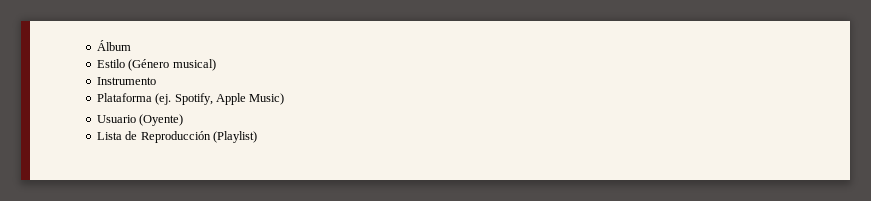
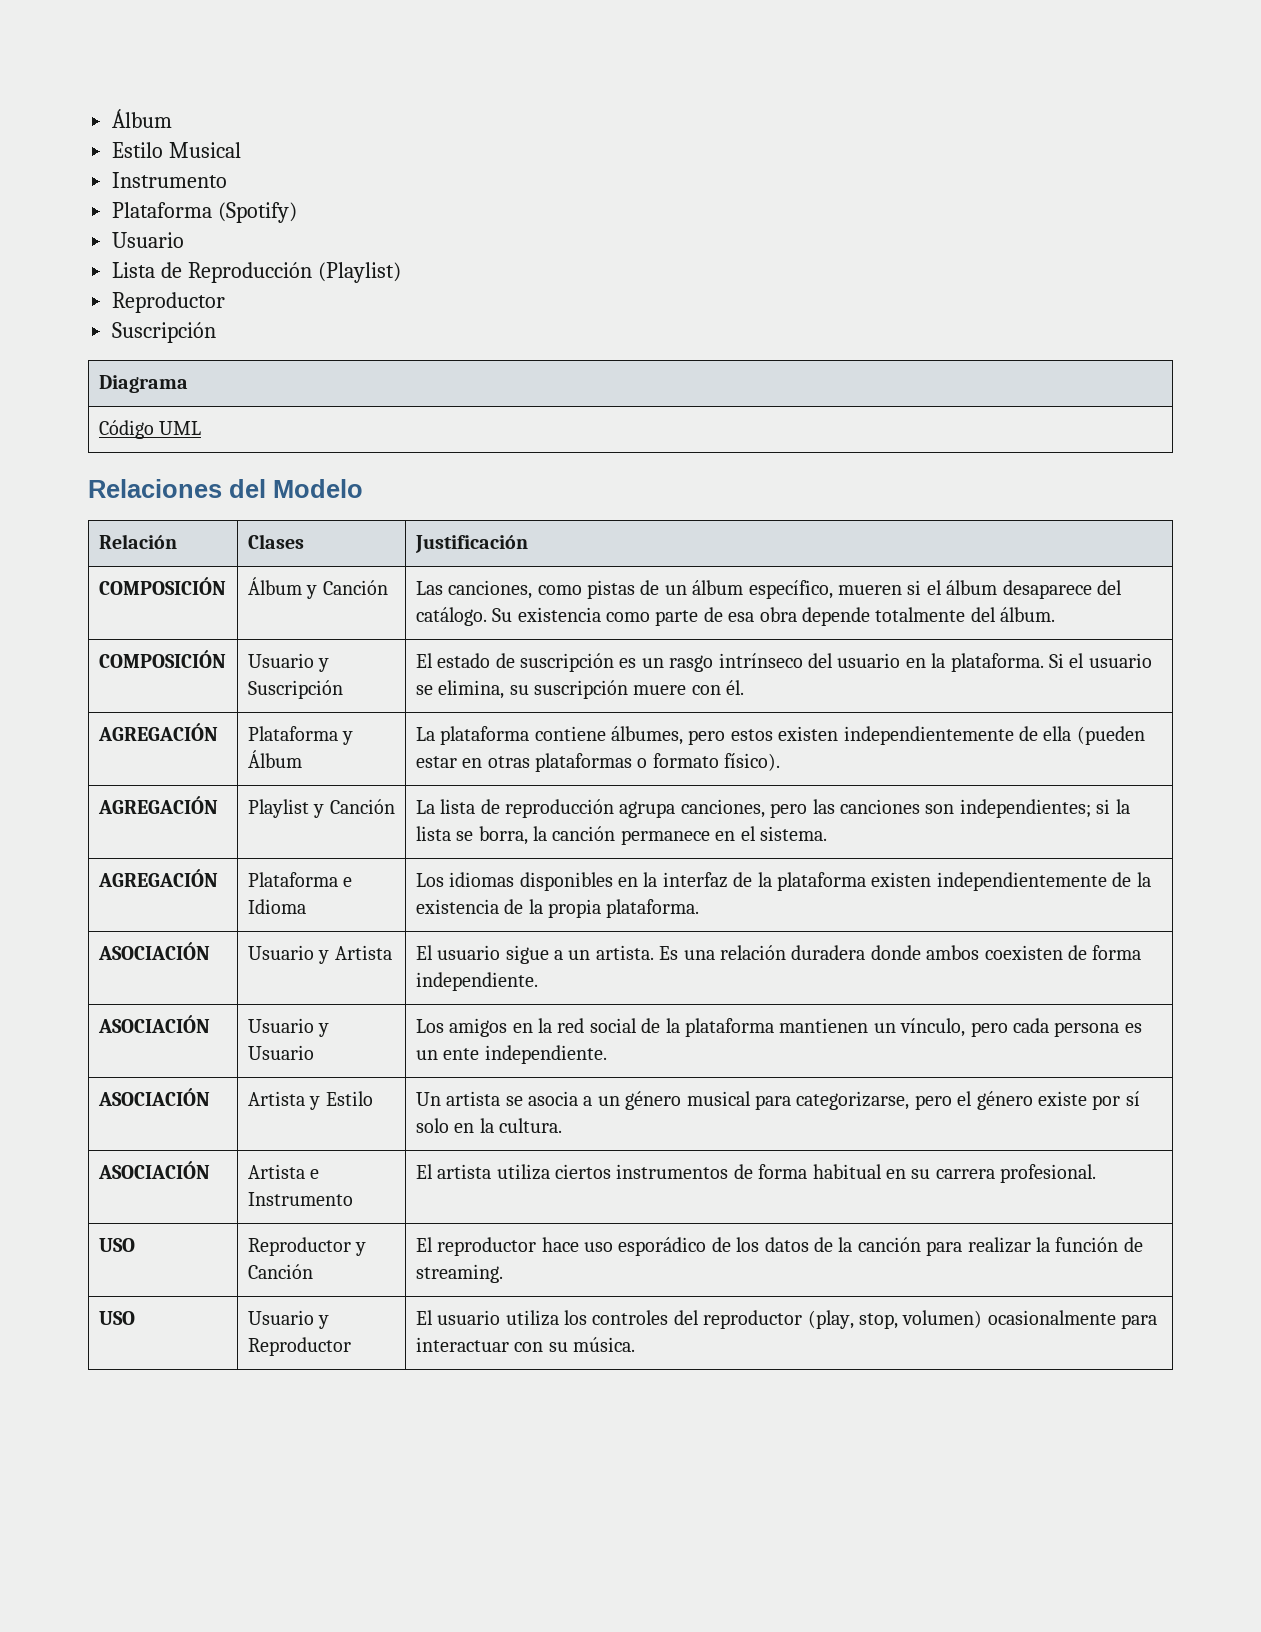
[128,59,216,71] (Género musical) -> [169,142,242,158] Musical
[155,93,285,105] [96,114,184,126] (ej. Spotify, Apple Music) // Usuario (Oyente) -> [218,202,298,223] [112,232,185,248] (Spotify) // Usuario
(257, 137) none -> [112,292,226,313] [112,322,217,343] [98,375,188,393] [98,420,202,439] [88,479,363,498] [98,534,177,549] [247,534,304,549] [414,535,528,553] [98,577,226,595] [247,577,388,599] [415,580,1123,599] [415,607,1056,626] [98,650,226,668] [247,653,330,672] [247,680,343,699] [415,653,1152,672] [415,680,745,699] [97,723,218,741] [247,726,354,745] [247,750,302,768] [415,726,1145,745] [415,753,781,772] [97,796,218,814] [247,799,395,818] [415,799,1130,818] [415,826,828,845] [97,869,218,887] [247,872,353,887] [247,899,306,914] [415,872,1151,891] [415,899,700,918] [97,942,210,960] [247,945,392,964] [415,945,1142,964] [415,972,538,991] [97,1015,210,1033] [247,1018,330,1037] [247,1045,314,1060] [415,1018,1142,1037] [415,1045,607,1064] [97,1088,210,1106] [247,1091,373,1110] [415,1091,1140,1110] [415,1118,563,1133] [97,1161,210,1179] [247,1164,320,1179] [247,1192,353,1206] [415,1164,1097,1183] [98,1238,135,1252] [247,1237,367,1256] [247,1264,313,1279] [415,1237,1143,1256] [415,1264,503,1283] [98,1311,135,1325] [247,1310,330,1329] [247,1337,351,1356] [415,1310,1158,1329] [415,1337,636,1352] // Reproductor // Suscripción // Diagrama // Código UML // Relaciones del Modelo // Relación | Clases | Justificación // COMPOSICIÓN | Álbum y Canción | Las canciones, como pistas de un álbum específico, mueren si el álbum desaparece del catálogo. Su existencia como parte de esa obra depende totalmente del álbum. // COMPOSICIÓN | Usuario y Suscripción | El estado de suscripción es un rasgo intrínseco del usuario en la plataforma. Si el usuario se elimina, su suscripción muere con él. // AGREGACIÓN | Plataforma y Álbum | La plataforma contiene álbumes, pero estos existen independientemente de ella (pueden estar en otras plataformas o formato físico). // AGREGACIÓN | Playlist y Canción | La lista de reproducción agrupa canciones, pero las canciones son independientes; si la lista se borra, la canción permanece en el sistema. // AGREGACIÓN | Plataforma e Idioma | Los idiomas disponibles en la interfaz de la plataforma existen independientemente de la existencia de la propia plataforma. // ASOCIACIÓN | Usuario y Artista | El usuario sigue a un artista. Es una relación duradera donde ambos coexisten de forma independiente. // ASOCIACIÓN | Usuario y Usuario | Los amigos en la red social de la plataforma mantienen un vínculo, pero cada persona es un ente independiente. // ASOCIACIÓN | Artista y Estilo | Un artista se asocia a un género musical para categorizarse, pero el género existe por sí solo en la cultura. // ASOCIACIÓN | Artista e Instrumento | El artista utiliza ciertos instrumentos de forma habitual en su carrera profesional. // USO | Reproductor y Canción | El reproductor hace uso esporádico de los datos de la canción para realizar la función de streaming. // USO | Usuario y Reproductor | El usuario utiliza los controles del reproductor (play, stop, volumen) ocasionalmente para interactuar con su música.

